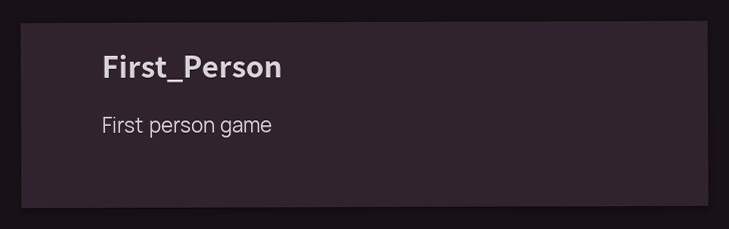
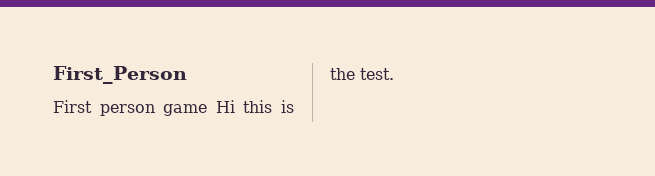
(274, 129) none -> [215,100,294,113] [330,68,394,80] Hi this is the test.

